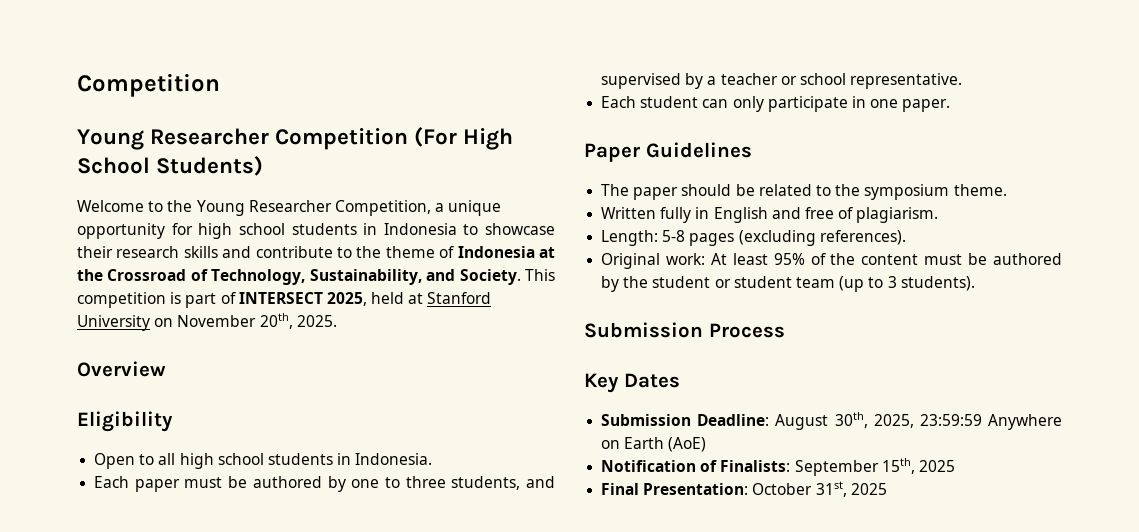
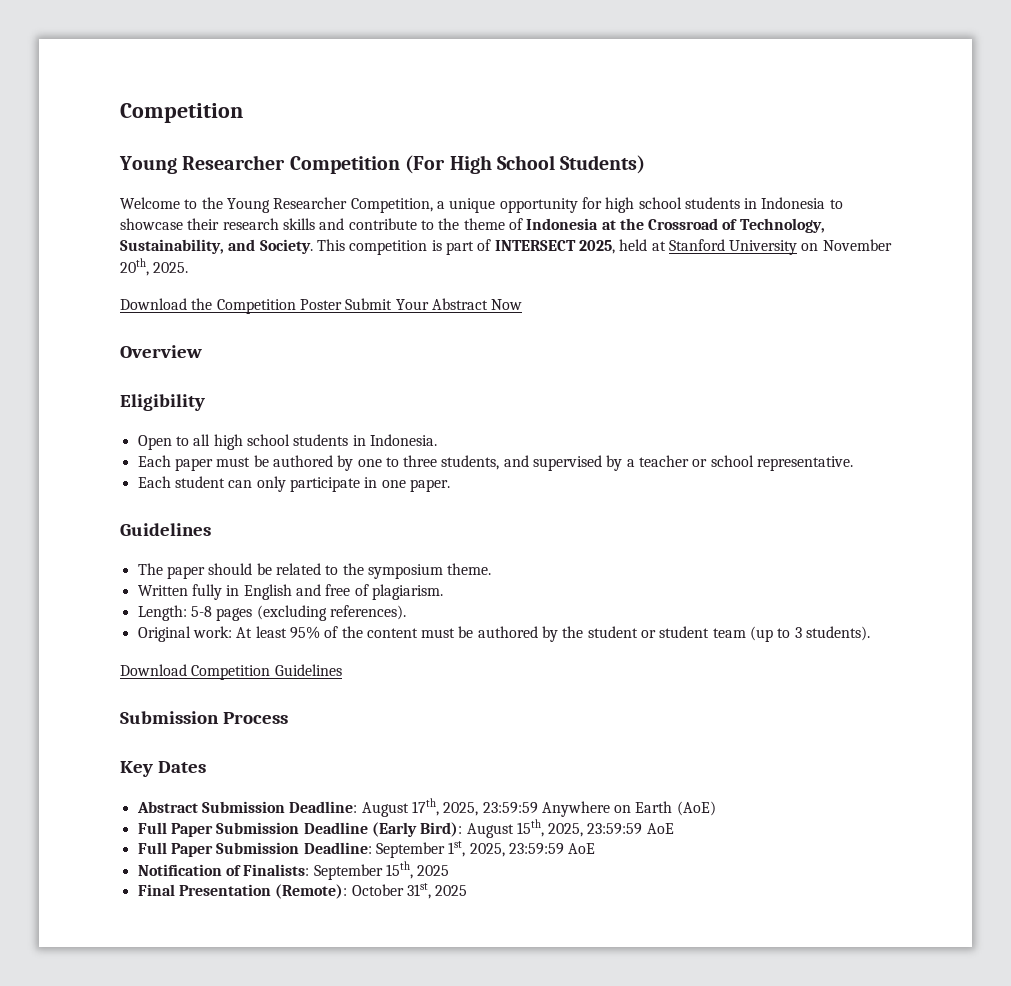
(337, 321) none -> [120,298,523,314] // Download the Competition Poster Submit Your Abstract Now
[584,143,640,162] Paper -> (450, 485) none
(975, 283) none -> [120,664,342,680] // Download Competition Guidelines
(680, 380) none -> [136,801,198,813] Abstract
[834,412,868,428] 30th, -> [411,798,439,816] 17th,
(707, 444) none -> [137,819,674,838] [137,841,596,858] // Full Paper Submission Deadline (Early Bird): August 15th, 2025, 23:59:59 AoE // Full Paper Submission Deadline: September 1st, 2025, 23:59:59 AoE
[643,483,749,495] Presentation: -> [178,884,348,899] Presentation (Remote):

